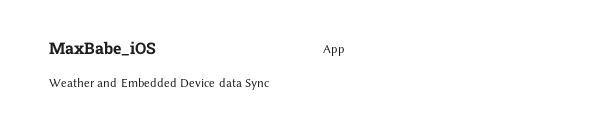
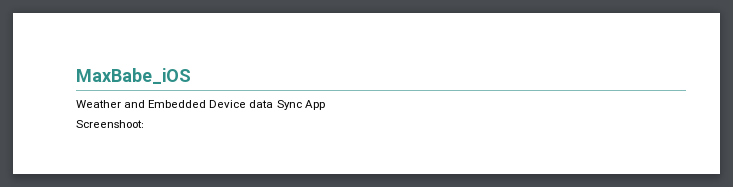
(345, 50) none -> [76,120,144,128] // Screenshoot:

